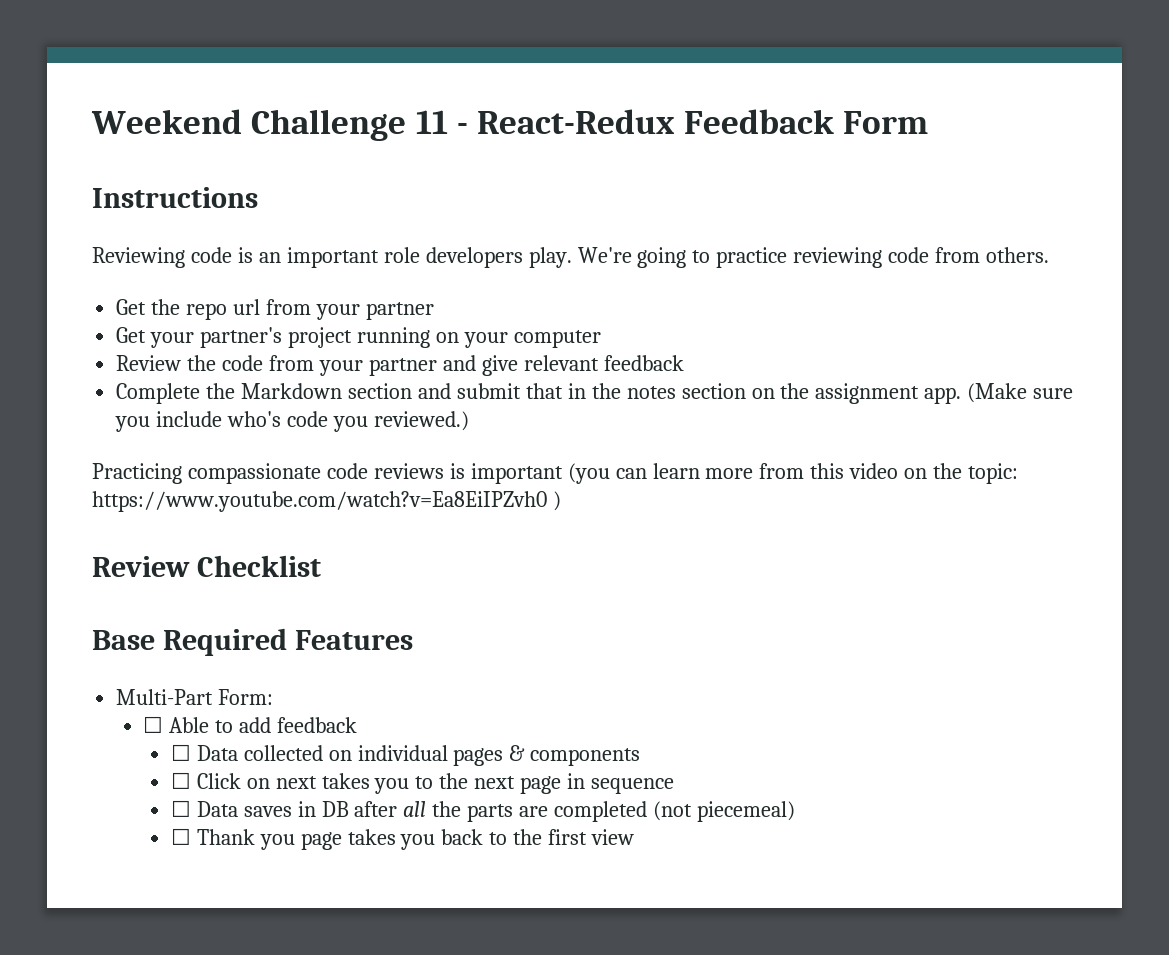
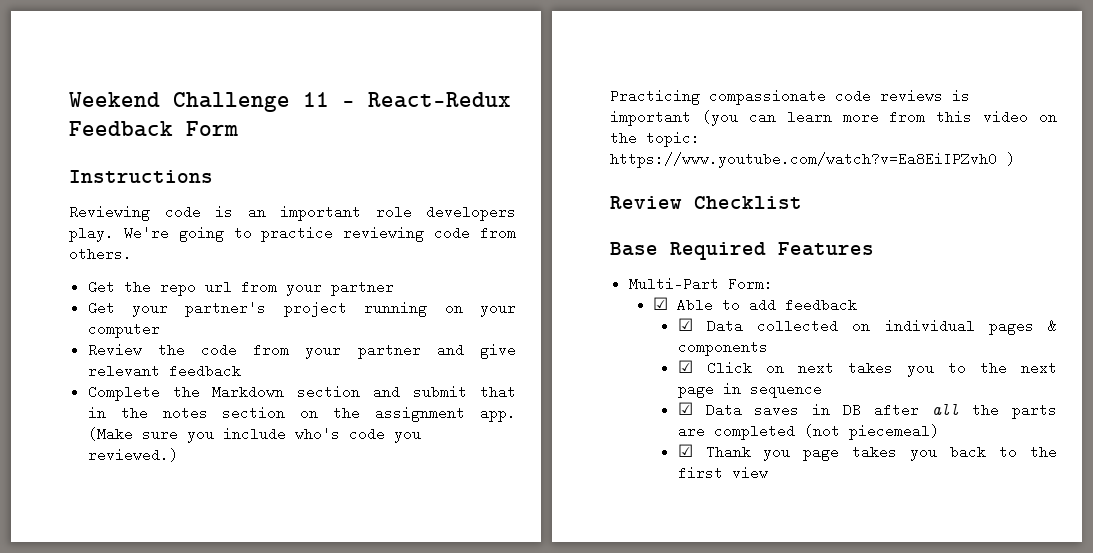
[143,716,164,733] ☐ -> [653,297,669,310] ☑
[170,744,191,761] ☐ -> [677,318,693,331] ☑
[170,772,191,789] ☐ -> [677,360,693,373] ☑
[170,800,191,817] ☐ -> [677,402,693,415] ☑
[170,828,191,845] ☐ -> [677,444,693,457] ☑

